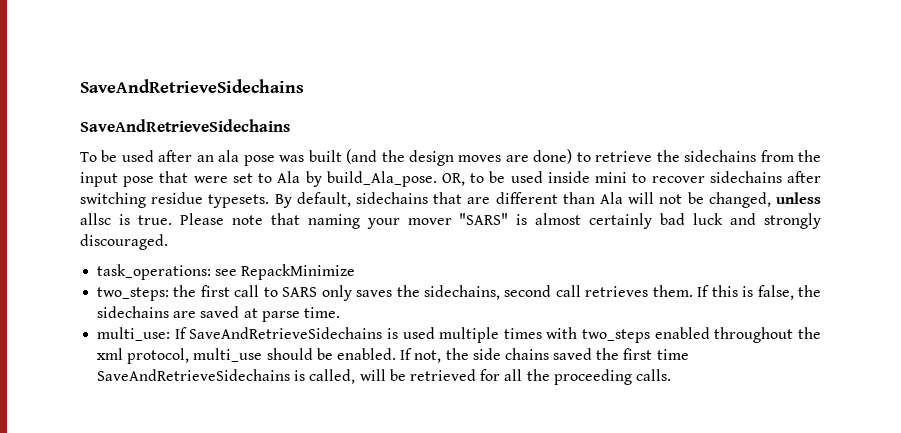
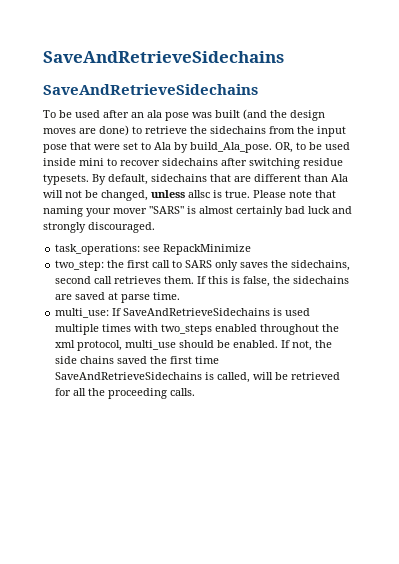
[97,287,170,301] two_steps: -> [55,260,105,271] two_step:

